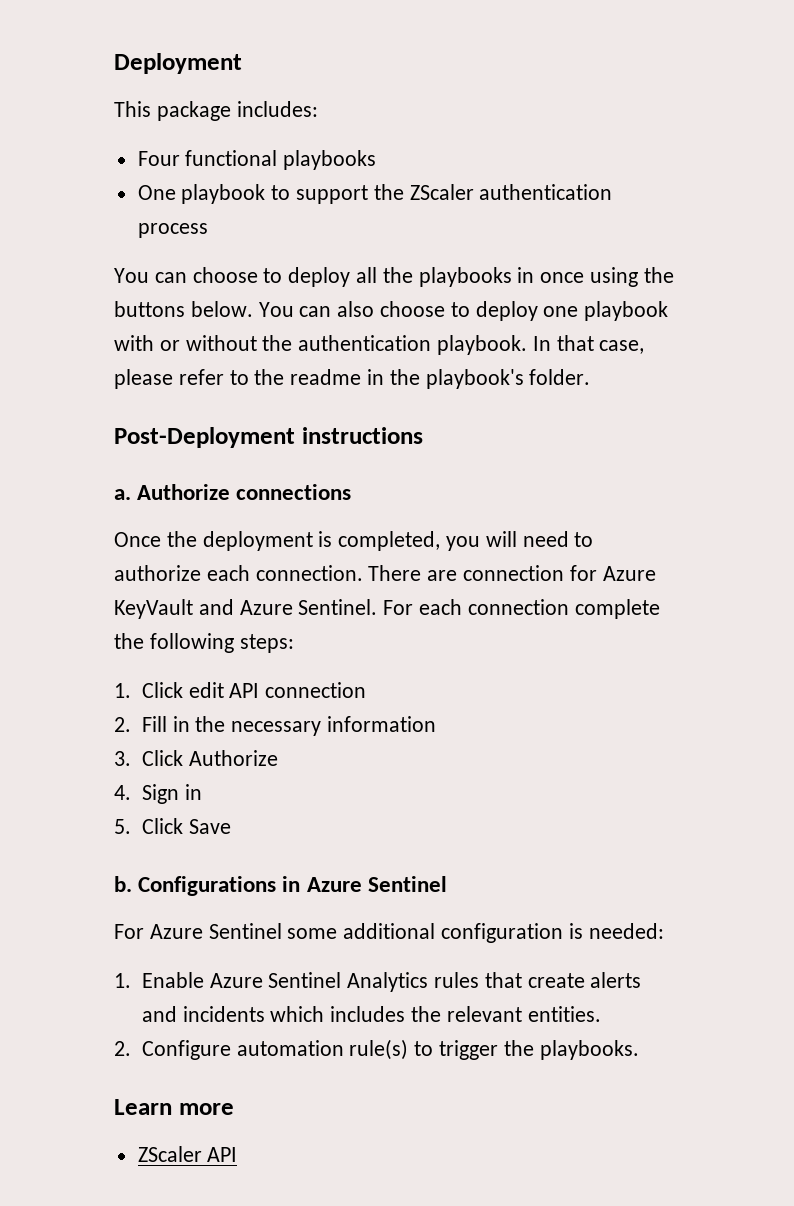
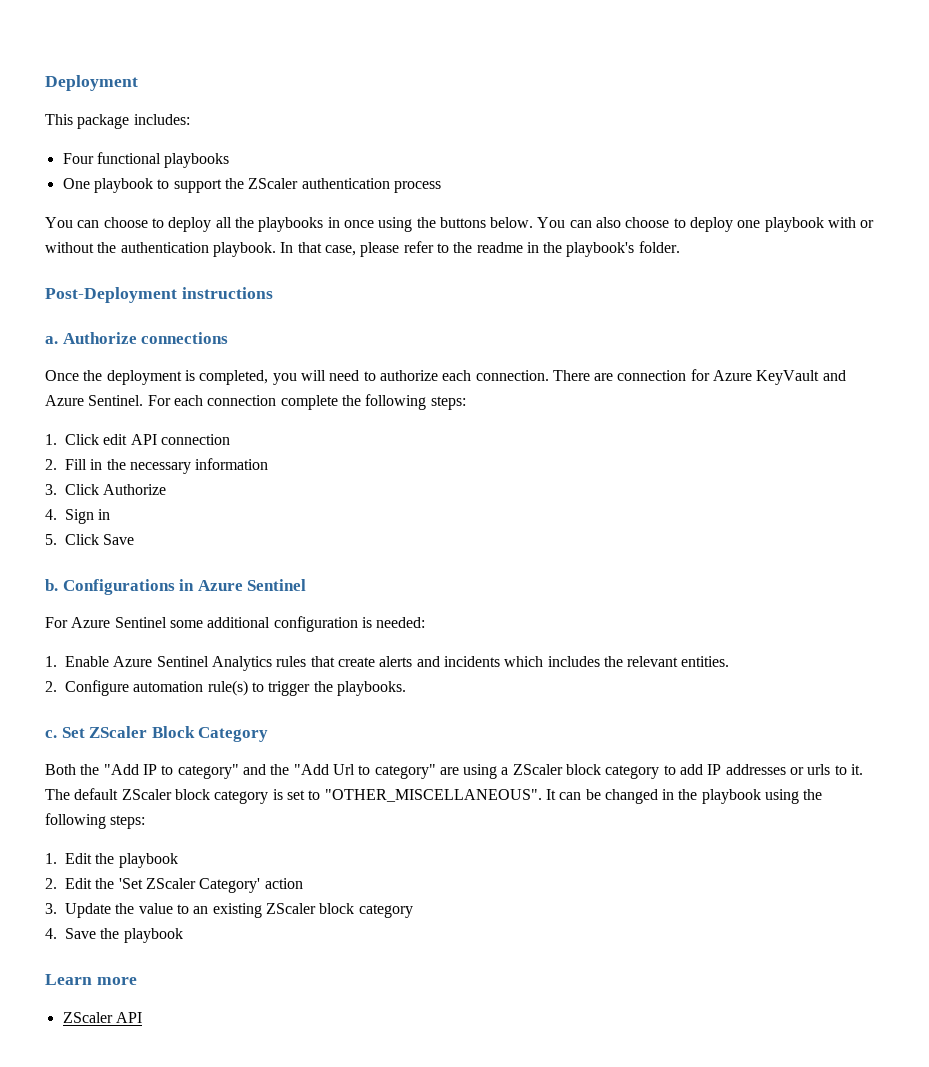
(639, 1050) none -> [45,726,269,742] [45,764,864,779] [45,788,823,804] [45,813,146,829] [45,853,178,868] [45,878,303,893] [45,903,413,918] [45,928,183,943] // c. Set ZScaler Block Category // Both the "Add IP to category" and the "Add Url to category" are using a ZScaler block category to add IP addresses or urls to it. The default ZScaler block category is set to "OTHER_MISCELLANEOUS". It can be changed in the playbook using the following steps: // 1. Edit the playbook // 2. Edit the 'Set ZScaler Category' action // 3. Update the value to an existing ZScaler block category // 4. Save the playbook

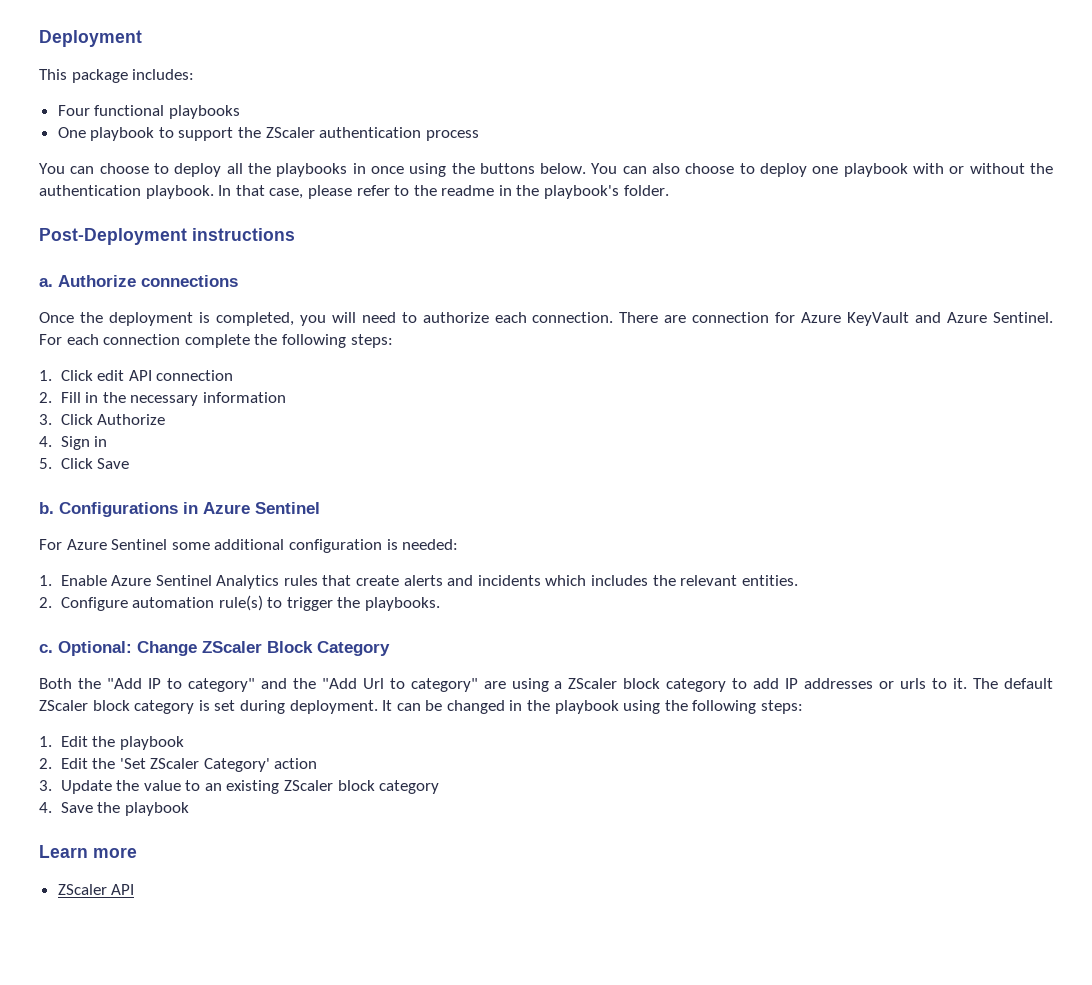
[61,727,85,738] Set -> [58,641,197,656] Optional: Change
[308,789,542,802] to "OTHER_MISCELLANEOUS". -> [239,700,378,714] during deployment.

